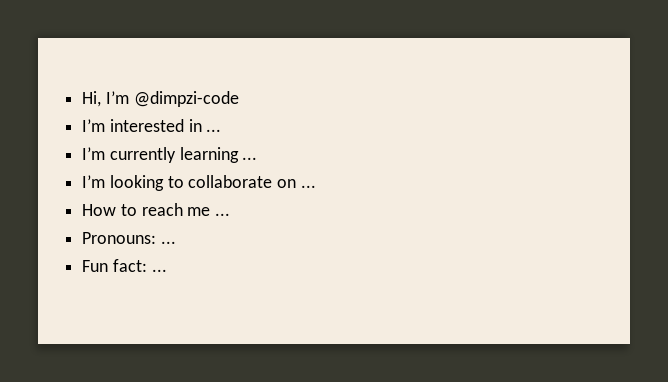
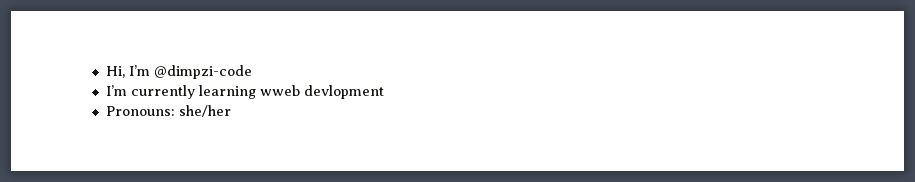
[82,119,222,132] // I’m interested in ... -> (252, 72) none
[242,157,258,160] [82,175,316,191] [82,203,231,216] [82,232,176,244] [82,259,167,272] ... // I’m looking to collaborate on ... // How to reach me ... // Pronouns: ... // Fun fact: ... -> [259,85,384,99] [105,105,231,117] wweb devlopment // Pronouns: she/her

